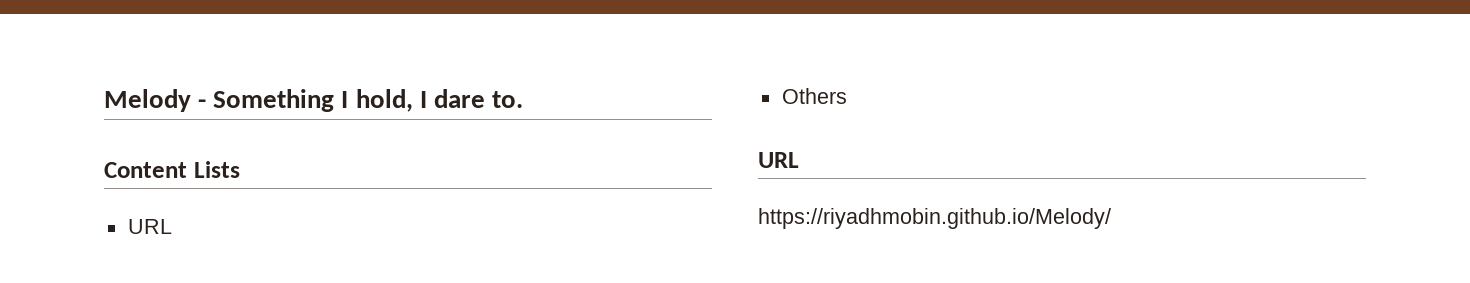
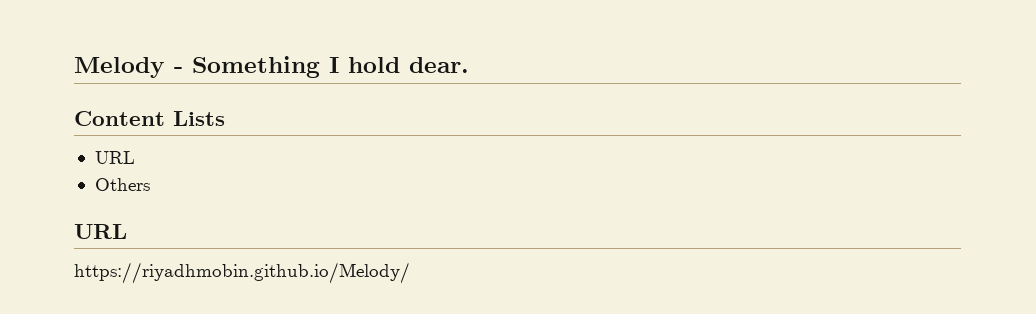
[355,89,524,112] hold, I dare to. -> [348,57,469,73] hold dear.

